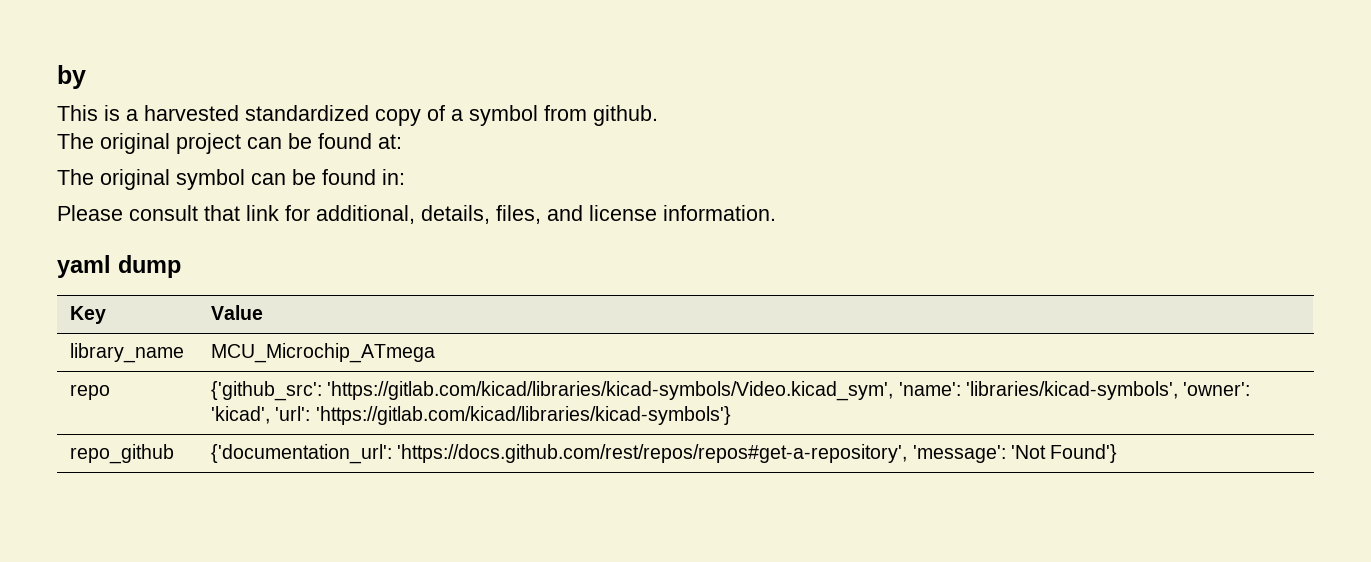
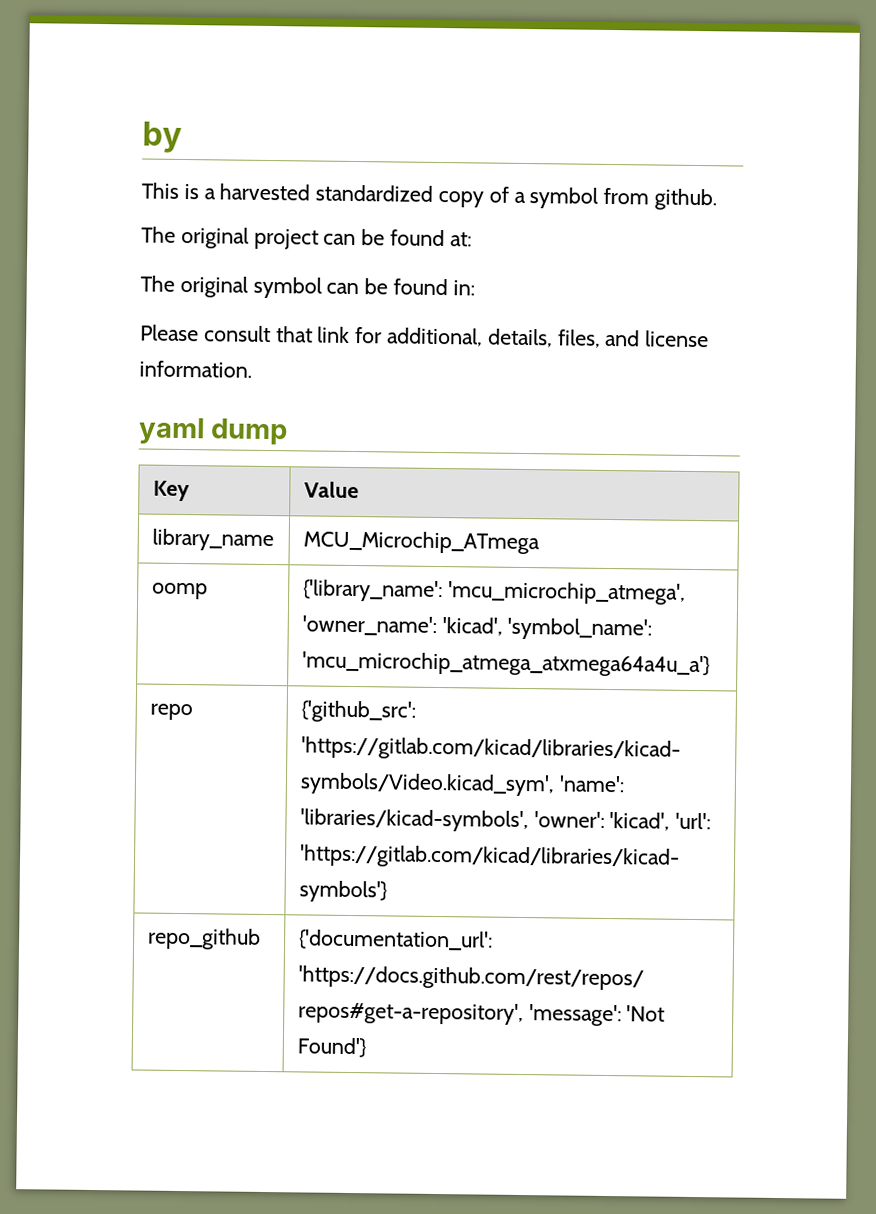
(436, 353) none -> [151,582,208,600] [302,579,686,605] [301,615,653,641] [301,651,711,678] // oomp | {'library_name': 'mcu_microchip_atmega', 'owner_name': 'kicad', 'symbol_name': 'mcu_microchip_atmega_atxmega64a4u_a'}

